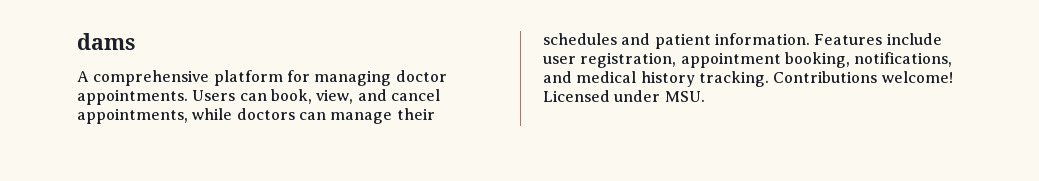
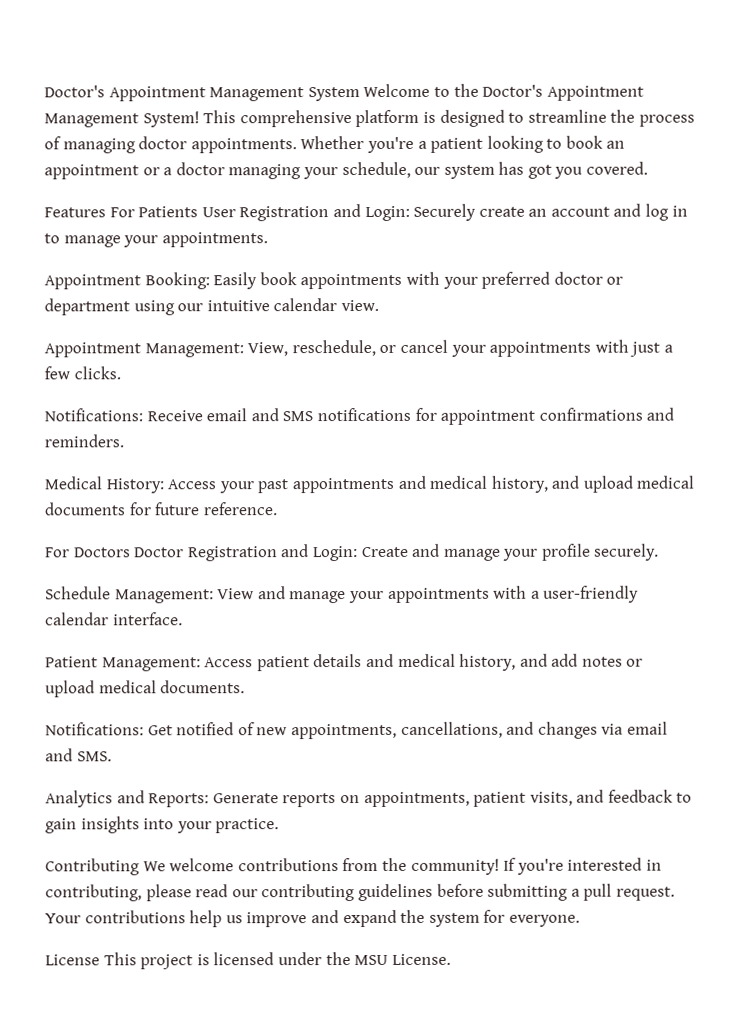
[77,33,135,50] [77,70,447,86] [77,89,440,105] [77,108,435,124] [543,33,942,49] [543,52,953,68] [543,71,953,87] [543,90,705,102] dams // A comprehensive platform for managing doctor appointments. Users can book, view, and cancel appointments, while doctors can manage their schedules and patient information. Features include user registration, appointment booking, notifications, and medical history tracking. Contributions welcome! Licensed under MSU. -> [44,83,644,102] [44,109,695,128] [44,135,626,154] [44,161,649,180] [44,203,688,222] [44,232,268,248] [44,271,624,290] [44,298,379,316] [44,339,673,358] [44,366,121,380] [44,407,675,425] [44,434,124,448] [44,475,695,494] [44,502,278,516] [45,543,660,562] [45,585,640,604] [45,612,183,626] [45,653,644,672] [45,680,246,698] [45,721,668,740] [45,748,112,762] [45,789,693,808] [45,816,280,834] [45,857,662,876] [45,883,675,902] [45,909,580,928] [45,952,451,970] Doctor's Appointment Management System Welcome to the Doctor's Appointment Management System! This comprehensive platform is designed to streamline the process of managing doctor appointments. Whether you're a patient looking to book an appointment or a doctor managing your schedule, our system has got you covered. // Features For Patients User Registration and Login: Securely create an account and log in to manage your appointments. // Appointment Booking: Easily book appointments with your preferred doctor or department using our intuitive calendar view. // Appointment Management: View, reschedule, or cancel your appointments with just a few clicks. // Notifications: Receive email and SMS notifications for appointment confirmations and reminders. // Medical History: Access your past appointments and medical history, and upload medical documents for future reference. // For Doctors Doctor Registration and Login: Create and manage your profile securely. // Schedule Management: View and manage your appointments with a user-friendly calendar interface. // Patient Management: Access patient details and medical history, and add notes or upload medical documents. // Notifications: Get notified of new appointments, cancellations, and changes via email and SMS. // Analytics and Reports: Generate reports on appointments, patient visits, and feedback to gain insights into your practice. // Contributing We welcome contributions from the community! If you're interested in contributing, please read our contributing guidelines before submitting a pull request. Your contributions help us improve and expand the system for everyone. // License This project is licensed under the MSU License.

